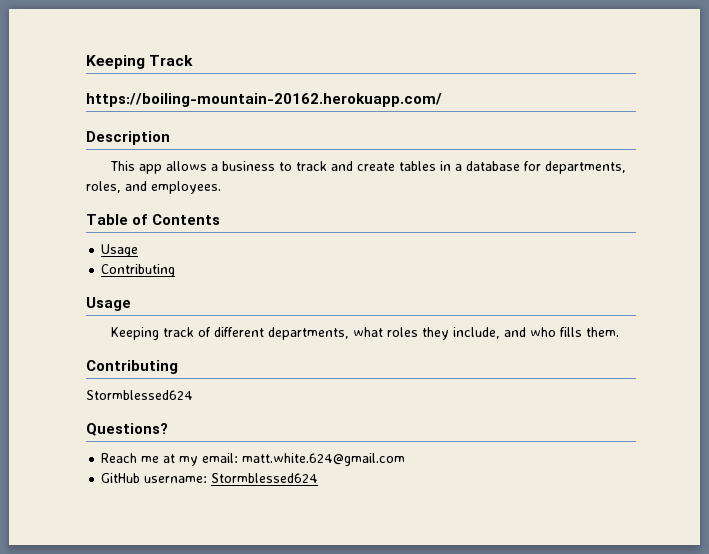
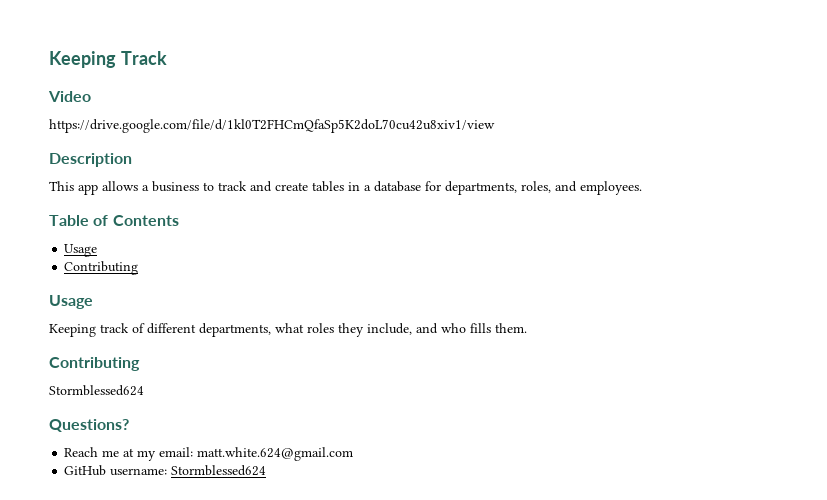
[86,93,442,107] https://boiling-mountain-20162.herokuapp.com/ -> [48,91,91,102] [49,119,495,133] Video // https://drive.google.com/file/d/1kl0T2FHCmQfaSp5K2doL70cu42u8xiv1/view

